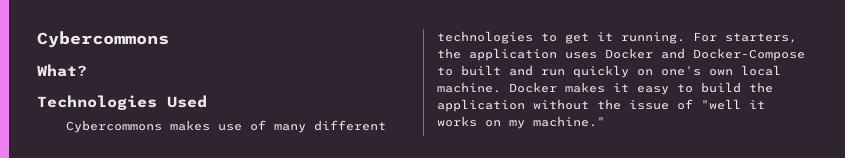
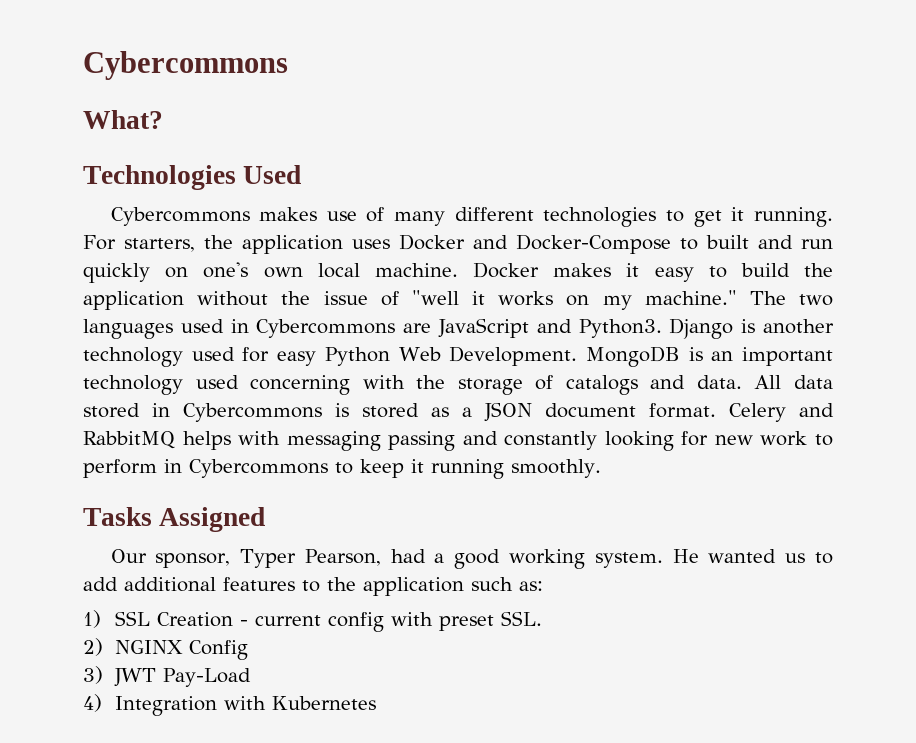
(605, 121) none -> [749,291,833,306] [83,318,834,339] [83,346,834,367] [83,375,833,395] [83,402,834,422] [83,431,833,451] [83,459,601,479] [83,507,266,532] [110,549,833,569] [83,577,543,596] [83,610,542,632] [83,638,248,660] [83,666,251,687] [83,694,376,716] The two languages used in Cybercommons are JavaScript and Python3. Django is another technology used for easy Python Web Development. MongoDB is an important technology used concerning with the storage of catalogs and data. All data stored in Cybercommons is stored as a JSON document format. Celery and RabbitMQ helps with messaging passing and constantly looking for new work to perform in Cybercommons to keep it running smoothly. // Tasks Assigned // Our sponsor, Typer Pearson, had a good working system. He wanted us to add additional features to the application such as: // 1) SSL Creation - current config with preset SSL. // 2) NGINX Config // 3) JWT Pay-Load // 4) Integration with Kubernetes

